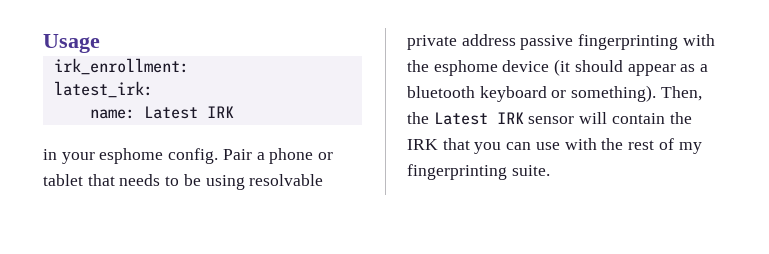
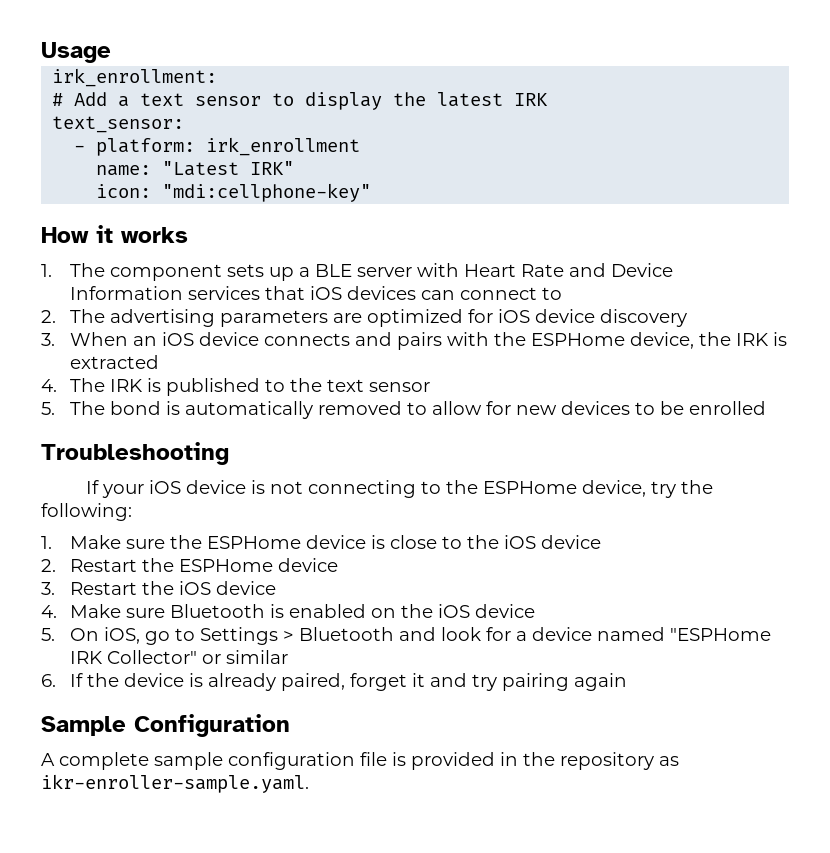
[53,81,153,98] [89,106,234,119] [43,148,334,164] [43,174,324,190] [407,34,715,50] [407,59,709,76] [407,85,702,102] [407,112,692,125] [407,138,702,154] [407,164,550,180] latest_irk: // name: Latest IRK // in your esphome config. Pair a phone or tablet that needs to be using resolvable private address passive fingerprinting with the esphome device (it should appear as a bluetooth keyboard or something). Then, the Latest IRK sensor will contain the IRK that you can use with the rest of my fingerprinting suite. -> [52,92,549,110] [52,116,185,133] [74,137,361,156] [96,161,295,176] [96,183,372,202] [41,225,188,243] [41,263,674,281] [70,286,563,300] [41,309,688,327] [41,332,788,350] [70,355,160,369] [41,378,431,396] [41,401,767,419] [41,442,229,465] [85,480,713,498] [41,503,132,521] [41,535,602,549] [41,558,339,572] [41,581,277,595] [41,604,536,618] [41,627,772,645] [70,650,289,664] [41,673,628,691] [41,714,290,737] [41,752,679,770] [41,774,309,793] # Add a text sensor to display the latest IRK // text_sensor: // - platform: irk_enrollment // name: "Latest IRK" // icon: "mdi:cellphone-key" // How it works // 1. The component sets up a BLE server with Heart Rate and Device Information services that iOS devices can connect to // 2. The advertising parameters are optimized for iOS device discovery // 3. When an iOS device connects and pairs with the ESPHome device, the IRK is extracted // 4. The IRK is published to the text sensor // 5. The bond is automatically removed to allow for new devices to be enrolled // Troubleshooting // If your iOS device is not connecting to the ESPHome device, try the following: // 1. Make sure the ESPHome device is close to the iOS device // 2. Restart the ESPHome device // 3. Restart the iOS device // 4. Make sure Bluetooth is enabled on the iOS device // 5. On iOS, go to Settings > Bluetooth and look for a device named "ESPHome IRK Collector" or similar // 6. If the device is already paired, forget it and try pairing again // Sample Configuration // A complete sample configuration file is provided in the repository as ikr-enroller-sample.yaml.

